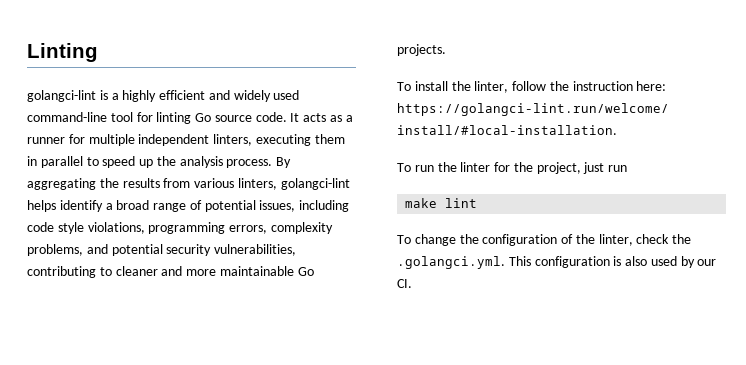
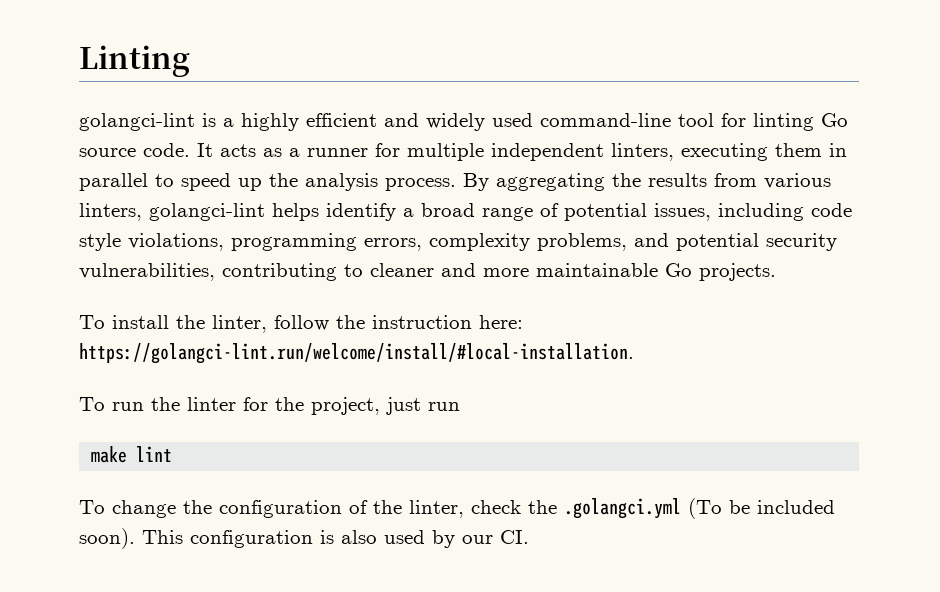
[397,256,505,269] .golangci.yml. -> [564,498,835,519] [79,528,135,549] .golangci.yml (To be included soon).

